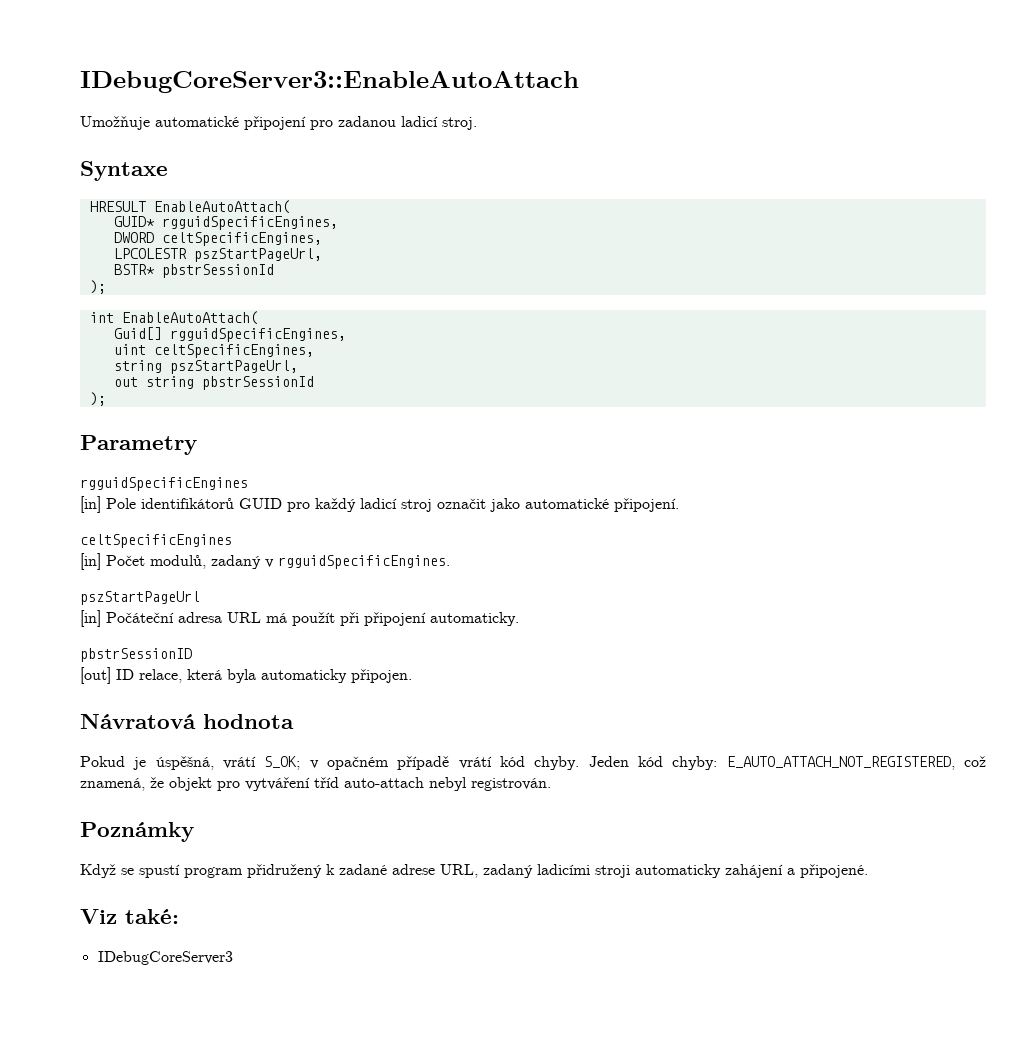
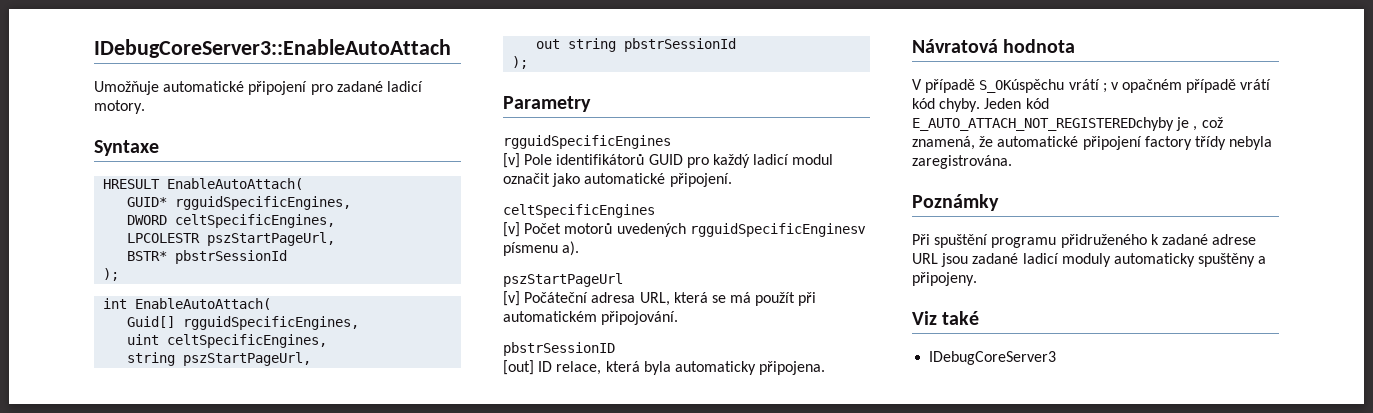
[338,116,477,130] zadanou ladicí stroj. -> [336,81,423,92] [94,100,145,114] zadané ladicí motory.
[80,496,101,513] [in] -> [503,153,520,168] [v]
[401,499,432,512] stroj -> [792,154,834,165] modul
[80,553,450,570] [in] Počet modulů, zadaný v rgguidSpecificEngines. -> [503,222,866,237] [503,241,580,256] [v] Počet motorů uvedených rgguidSpecificEnginesv písmenu a).
[80,610,101,627] [in] -> [503,291,520,306] [v]
[227,612,261,623] URL -> [639,292,726,306] URL, která se
[364,612,519,626] připojení automaticky. -> [503,311,679,325] automatickém připojování.
[351,669,412,683] připojen. -> [759,361,826,375] připojena.
[80,756,301,770] Pokud je úspěšná, vrátí S_OK; -> [912,79,1107,93] V případě S_OKúspěchu vrátí ;
[672,756,986,770] [80,777,551,791] [80,822,194,842] [80,864,868,878] chyby: E_AUTO_ATTACH_NOT_REGISTERED, což znamená, že objekt pro vytváření tříd auto-attach nebyl registrován. // Poznámky // Když se spustí program přidružený k zadané adrese URL, zadaný ladicími stroji automaticky zahájení a připojené. -> [912,117,1223,131] [912,136,1273,150] [912,155,1012,169] [912,194,999,211] [912,234,1257,248] [912,253,1267,267] [912,272,977,286] E_AUTO_ATTACH_NOT_REGISTEREDchyby je , což znamená, že automatické připojení factory třídy nebyla zaregistrována. // Poznámky // Při spuštění programu přidruženého k zadané adrese URL jsou zadané ladicí moduly automaticky spuštěny a připojeny.
[125,909,179,924] také: -> [942,311,980,325] také

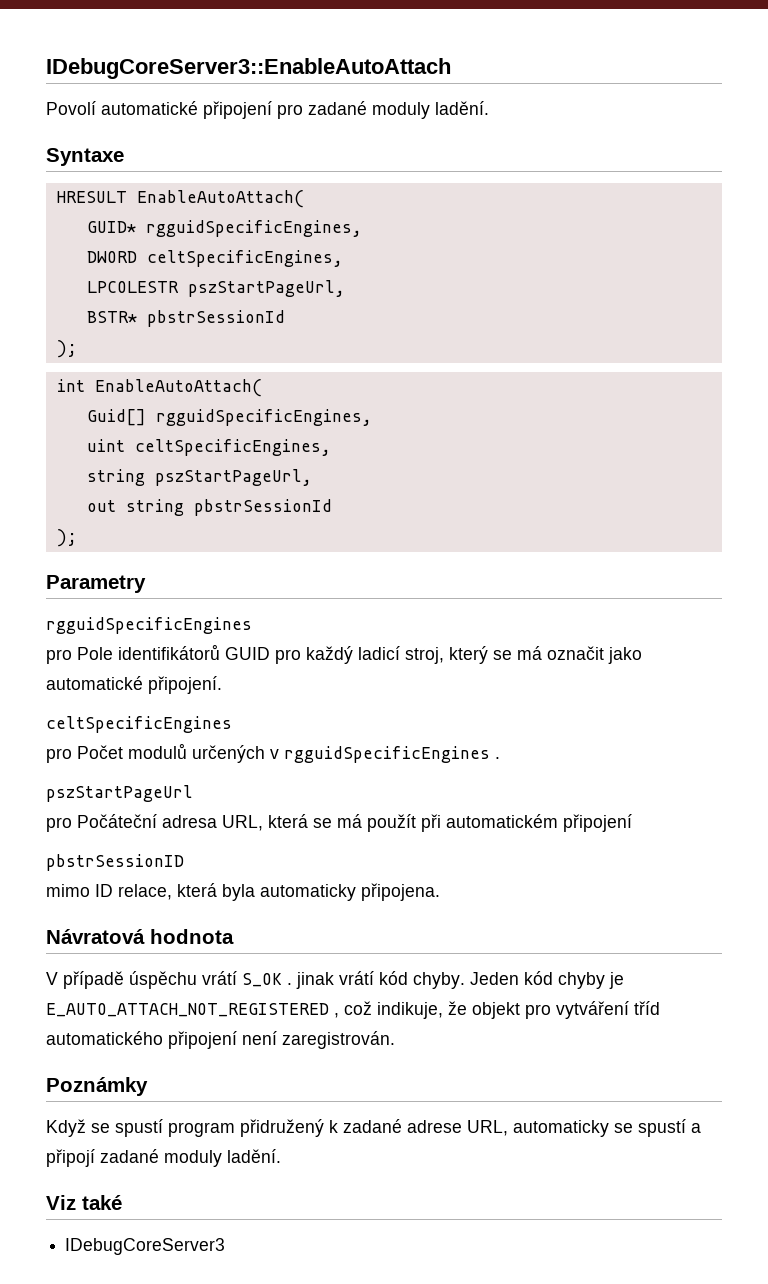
[94,81,159,95] Umožňuje -> [46,101,96,115] Povolí
[386,81,423,92] [94,100,145,114] ladicí motory. -> [372,101,489,119] moduly ladění.
[503,153,520,168] [v] -> [46,649,72,664] pro
[792,154,834,165] modul -> [405,646,542,664] stroj, který se má
[503,222,866,237] [503,241,580,256] [v] Počet motorů uvedených rgguidSpecificEnginesv písmenu a). -> [46,743,500,763] pro Počet modulů určených v rgguidSpecificEngines .
[503,291,520,306] [v] -> [46,817,72,832] pro
[601,311,679,325] připojování. -> [563,814,632,832] připojení
[503,360,534,375] [out] -> [46,884,90,897] mimo
[979,79,1237,93] S_OKúspěchu vrátí ; v opačném případě -> [129,971,334,989] úspěchu vrátí S_OK . jinak
[912,117,1223,131] [912,136,1273,150] [912,155,1012,169] [912,194,999,211] [912,234,1257,248] [912,253,1267,267] [912,272,977,286] E_AUTO_ATTACH_NOT_REGISTEREDchyby je , což znamená, že automatické připojení factory třídy nebyla zaregistrována. // Poznámky // Při spuštění programu přidruženého k zadané adrese URL jsou zadané ladicí moduly automaticky spuštěny a připojeny. -> [558,972,624,989] [46,1001,660,1019] [46,1031,395,1049] [46,1077,148,1096] [46,1119,701,1137] [46,1149,281,1167] chyby je E_AUTO_ATTACH_NOT_REGISTERED , což indikuje, že objekt pro vytváření tříd automatického připojení není zaregistrován. // Poznámky // Když se spustí program přidružený k zadané adrese URL, automaticky se spustí a připojí zadané moduly ladění.

